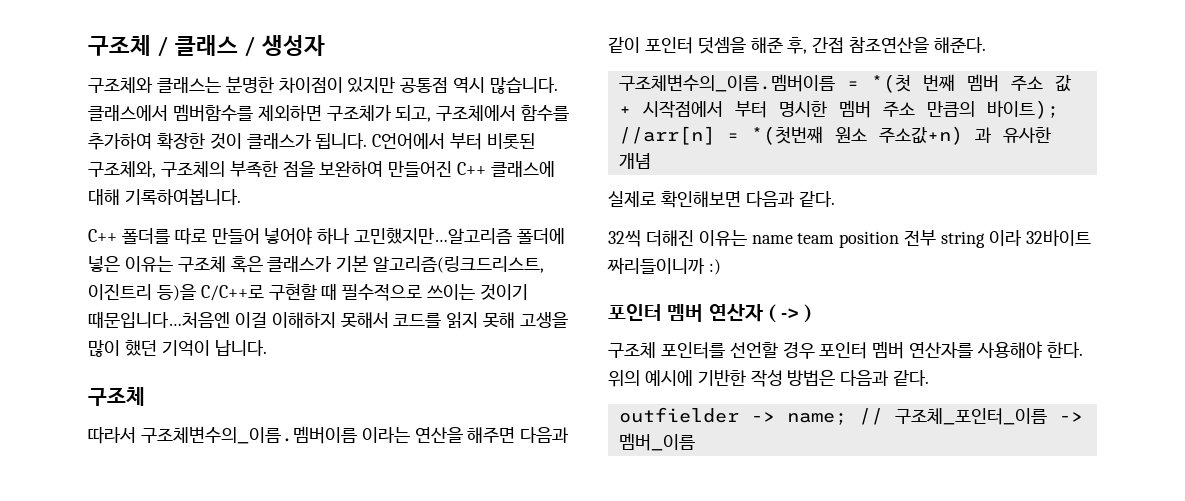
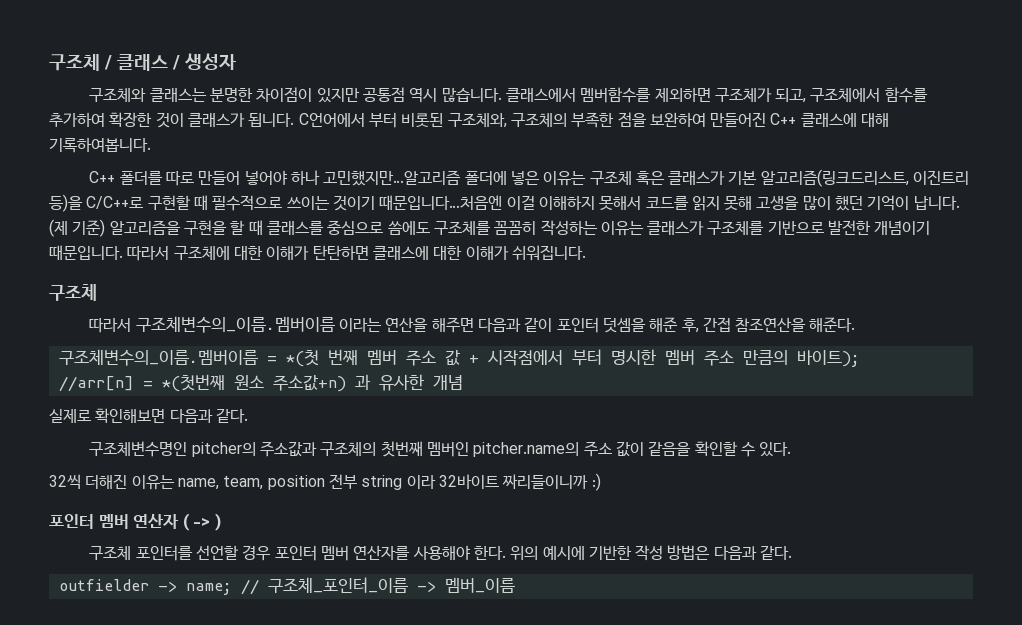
(267, 348) none -> [49,219,931,237] [49,245,586,261] (제 기준) 알고리즘을 구현을 할 때 클래스를 중심으로 씀에도 구조체를 꼼꼼히 작성하는 이유는 클래스가 구조체를 기반으로 발전한 개념이기 때문입니다. 따라서 구조체에 대한 이해가 탄탄하면 클래스에 대한 이해가 쉬워집니다.
(835, 199) none -> [89,441,792,457] // 구조체변수명인 pitcher의 주소값과 구조체의 첫번째 멤버인 pitcher.name의 주소 값이 같음을 확인할 수 있다.
[751,233,835,244] name team -> [177,476,264,490] name, team,

